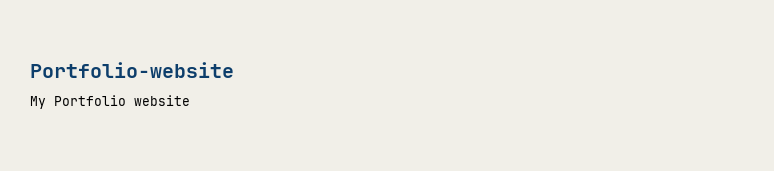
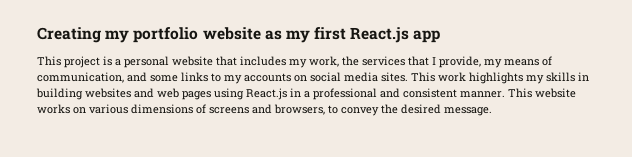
[30,62,234,78] [30,95,190,109] Portfolio-website // My Portfolio website -> [37,27,441,43] [37,56,552,68] [37,72,589,84] [36,88,576,100] [37,104,492,116] Creating my portfolio website as my first React.js app // This project is a personal website that includes my work, the services that I provide, my means of communication, and some links to my accounts on social media sites. This work highlights my skills in building websites and web pages using React.js in a professional and consistent manner. This website works on various dimensions of screens and browsers, to convey the desired message.

